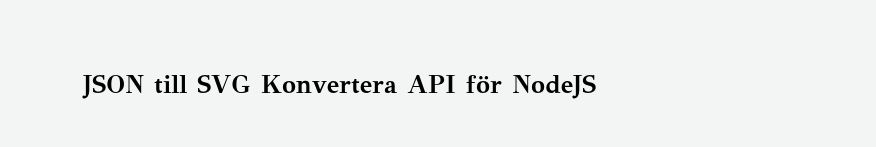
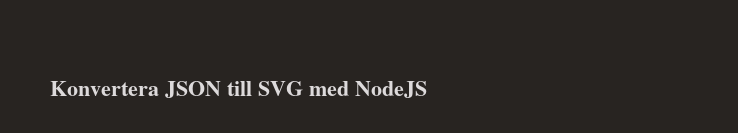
(82, 86) none -> [50,81,159,96] Konvertera
[261,75,502,94] Konvertera API för -> [309,81,349,96] med

